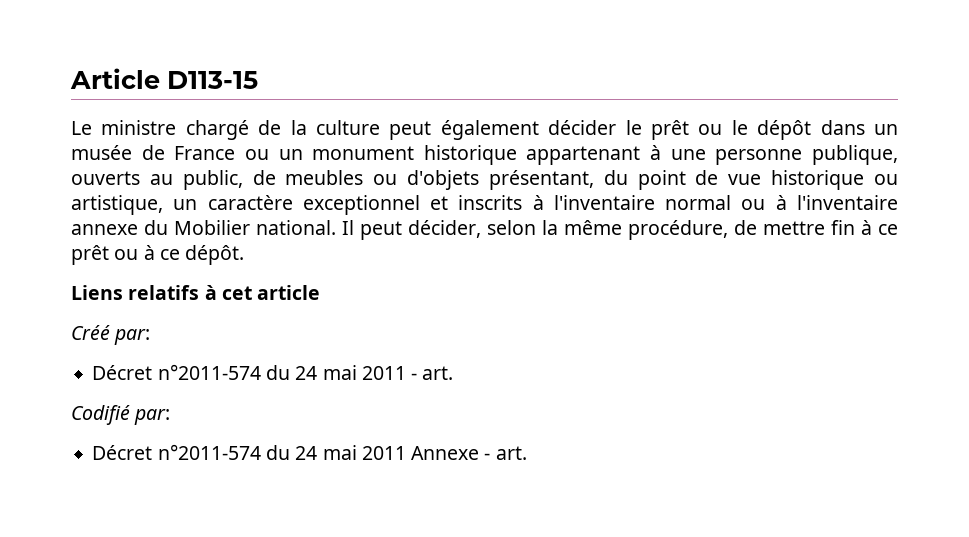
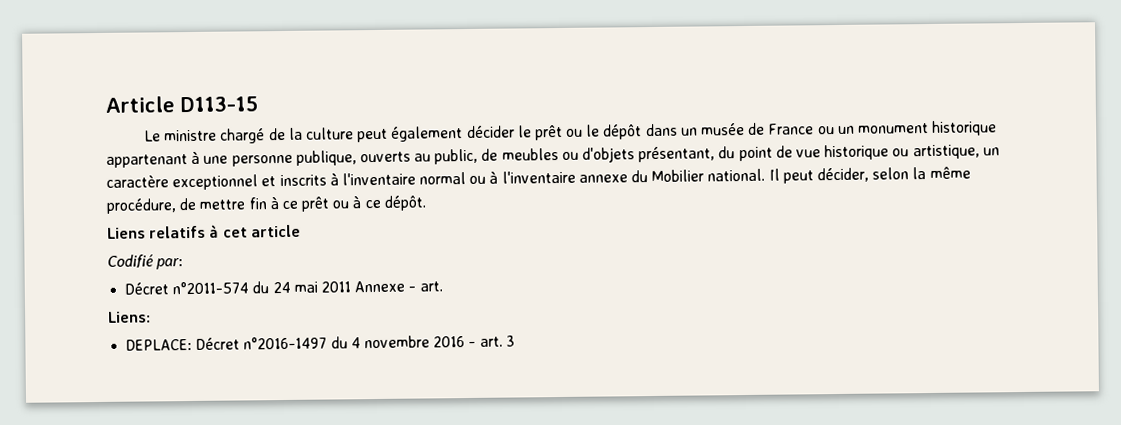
[71,325,151,345] [92,364,454,380] // Créé par: // Décret n°2011-574 du 24 mai 2011 - art. -> (301, 231) none
(527, 453) none -> [108,311,151,323] [125,335,515,351] // Liens: // DEPLACE: Décret n°2016-1497 du 4 novembre 2016 - art. 3

